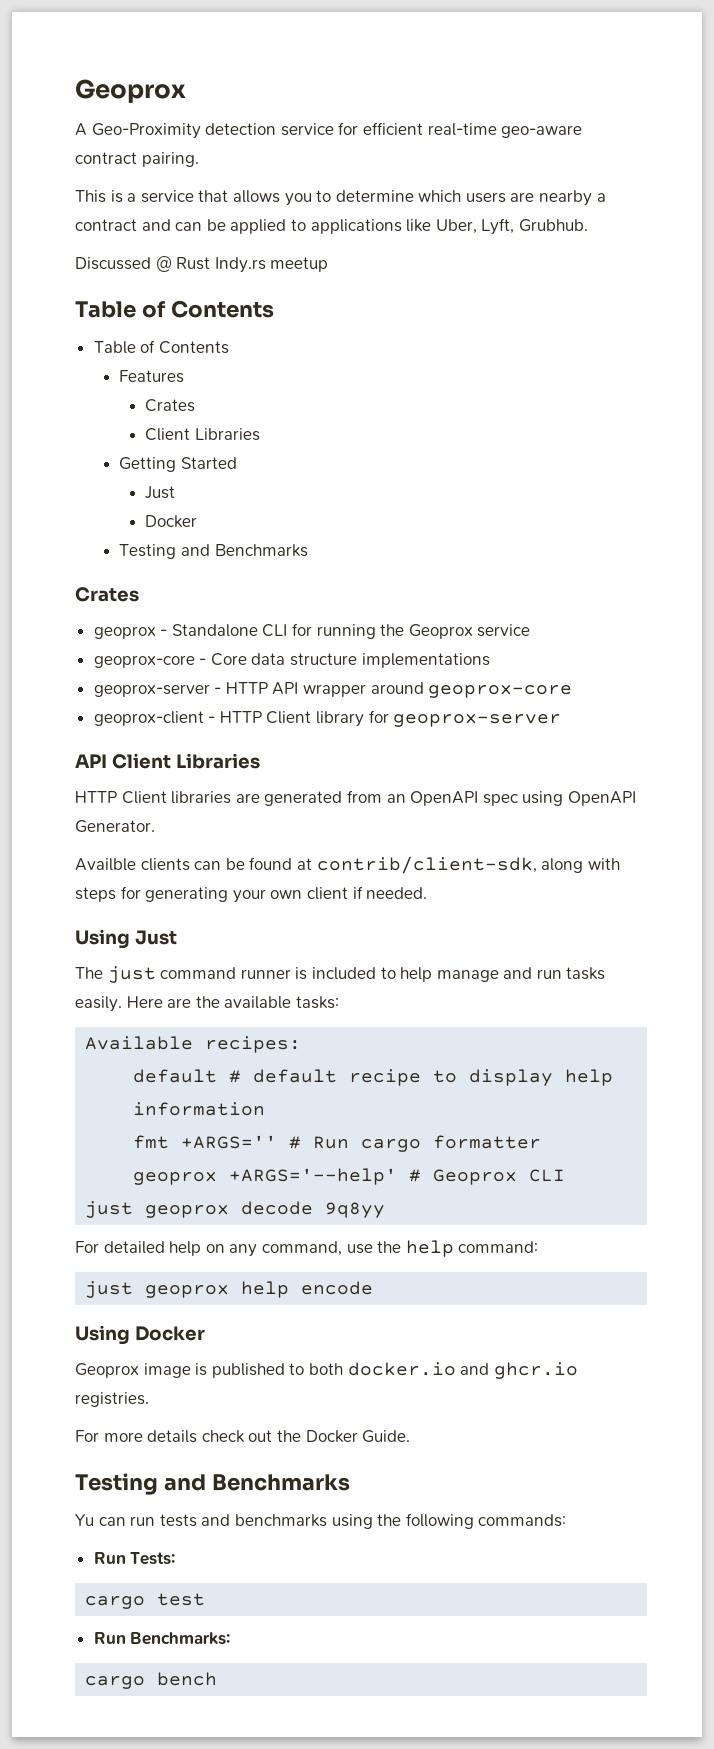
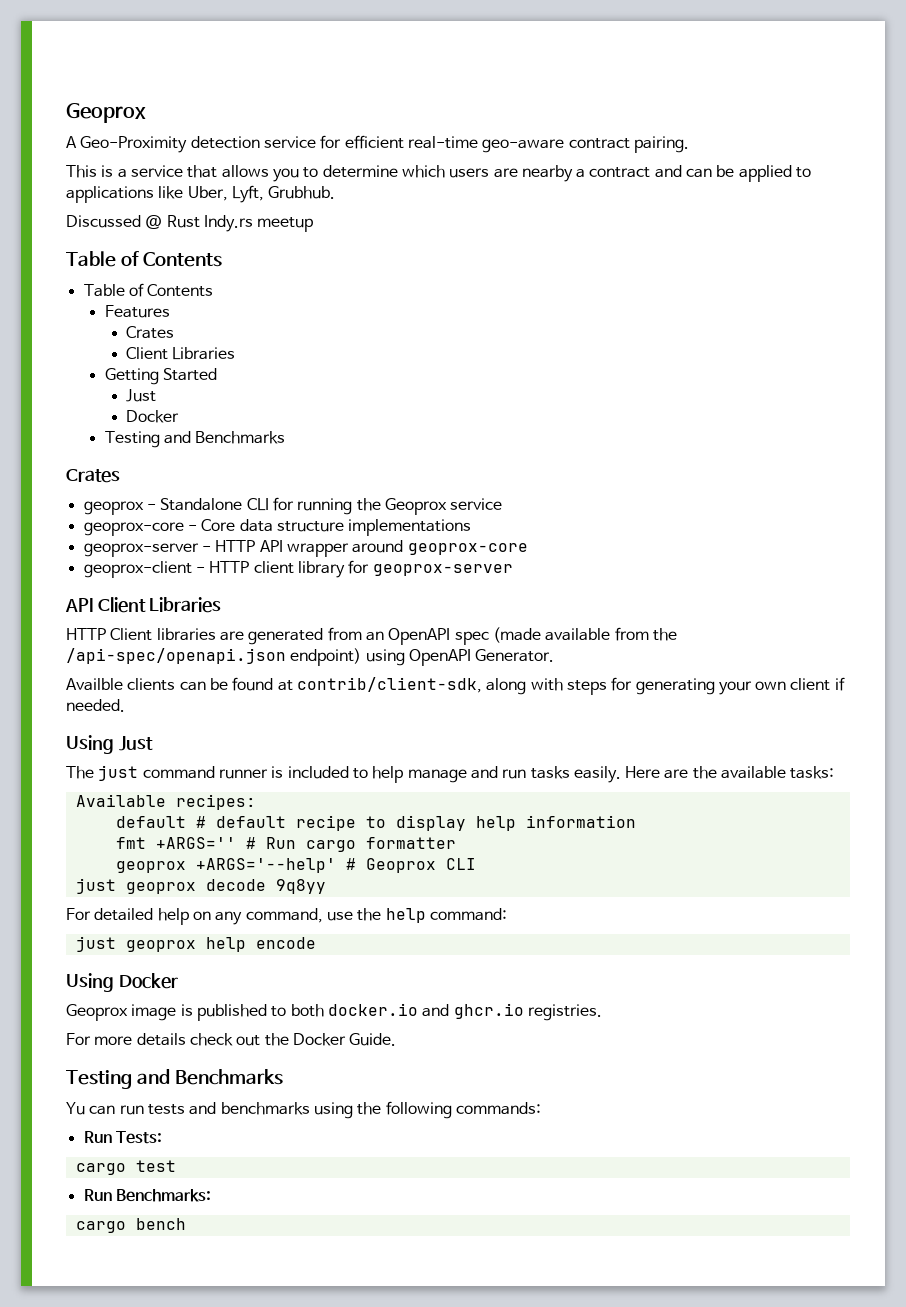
[266,711,312,724] Client -> [253,561,294,574] client
(518, 800) none -> [492,627,677,643] [66,648,362,666] (made available from the /api-spec/openapi.json endpoint)

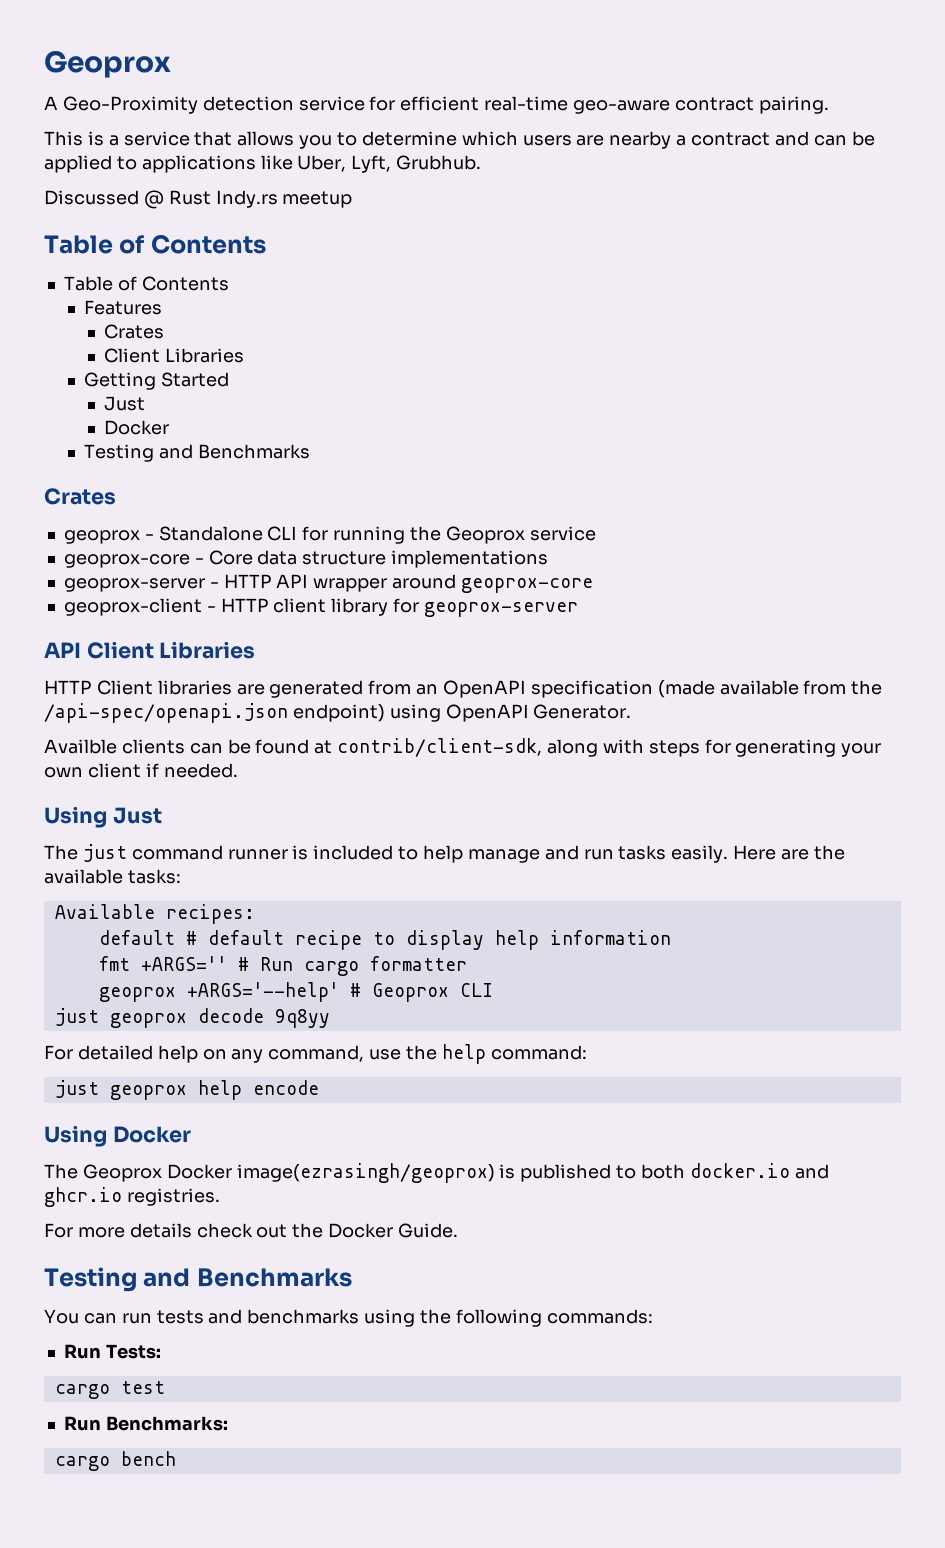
[454,631,489,645] spec -> [530,680,653,698] specification
[66,1004,177,1021] Geoprox image -> [44,1163,495,1183] The Geoprox Docker image(ezrasingh/geoprox)
[66,1102,85,1115] Yu -> [44,1309,79,1324] You

